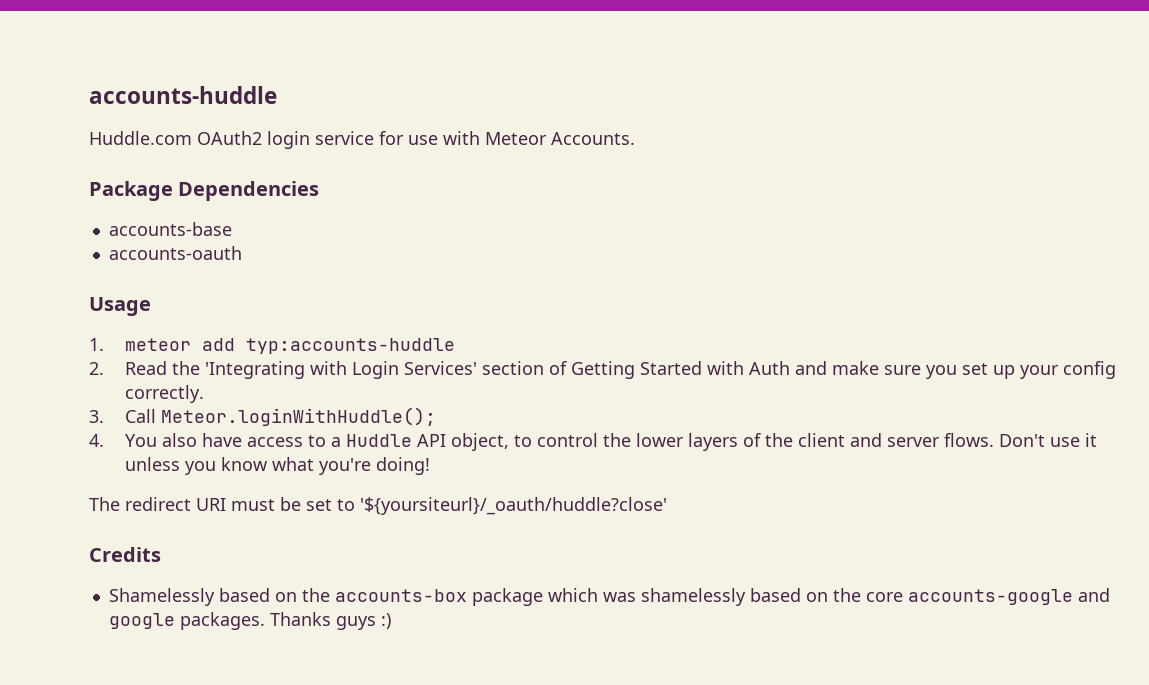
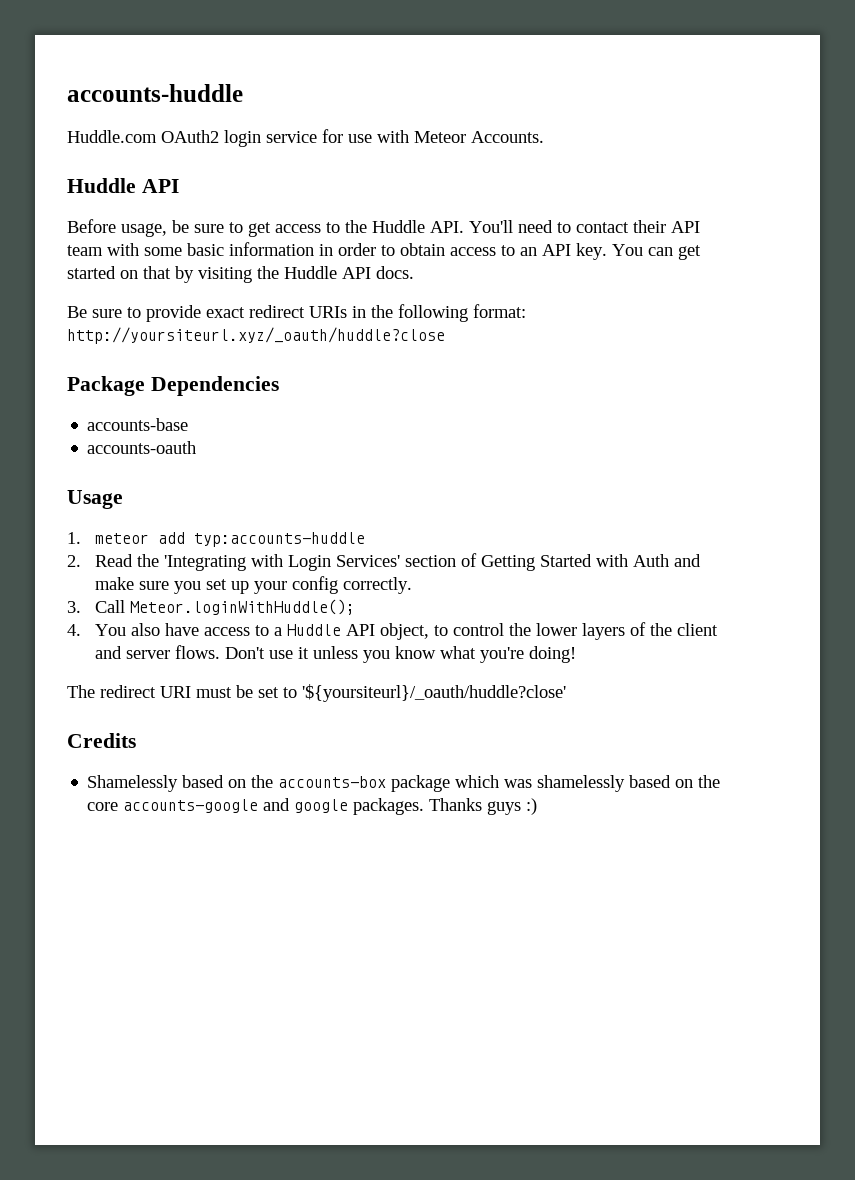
(635, 138) none -> [67,178,179,193] [67,219,700,237] [67,242,701,260] [67,266,414,283] [67,304,526,322] [67,327,445,344] // Huddle API // Before usage, be sure to get access to the Huddle API. You'll need to contact their API team with some basic information in order to obtain access to an API key. You can get started on that by visiting the Huddle API docs. // Be sure to provide exact redirect URIs in the following format: http://yoursiteurl.xyz/_oauth/huddle?close

